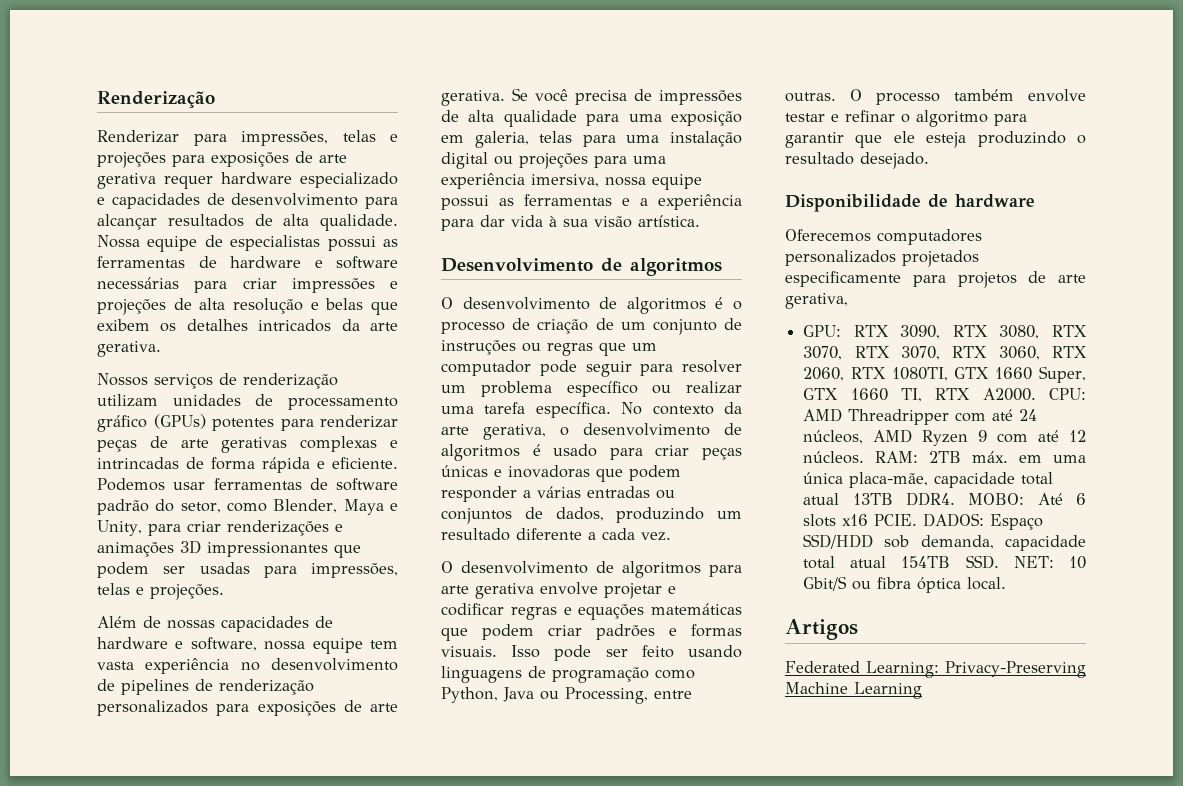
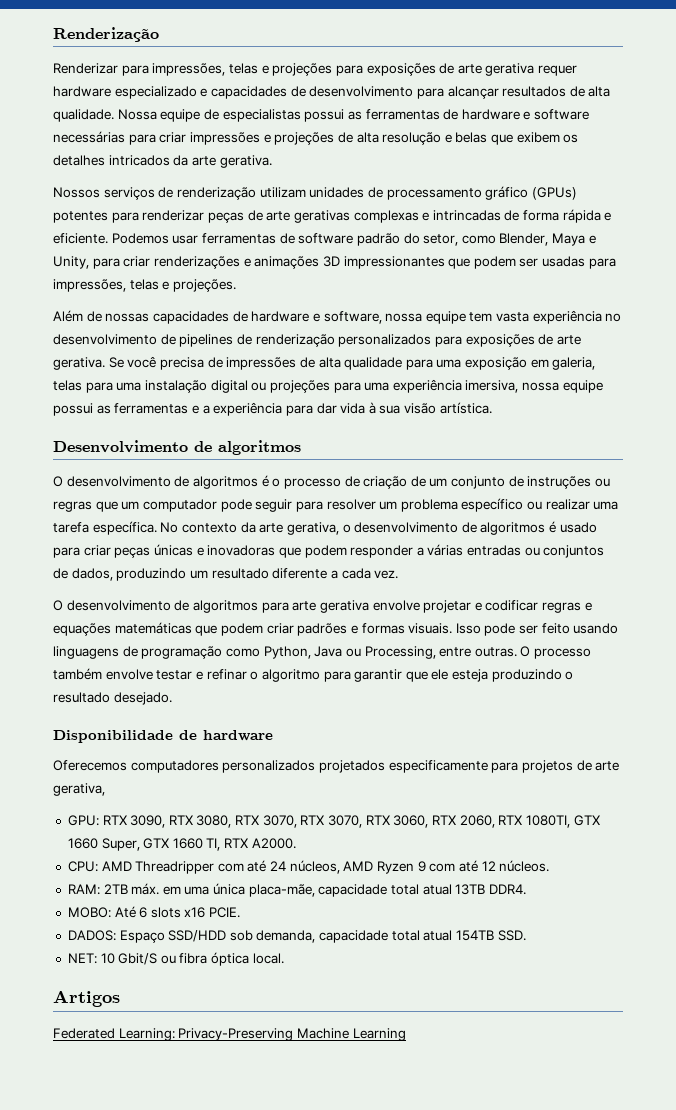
(1036, 394) none -> (296, 843) //
(865, 457) none -> (550, 866) //
(955, 499) none -> (526, 889) //
(918, 520) none -> (241, 912) //
(999, 562) none -> (526, 935) //

